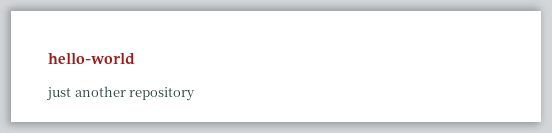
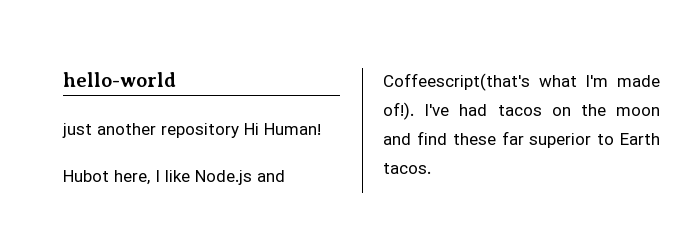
(196, 94) none -> [244,123,321,135] [63,170,285,185] [383,73,660,91] [383,102,660,120] [383,131,660,148] [383,163,431,174] Hi Human! // Hubot here, I like Node.js and Coffeescript(that's what I'm made of!). I've had tacos on the moon and find these far superior to Earth tacos.

